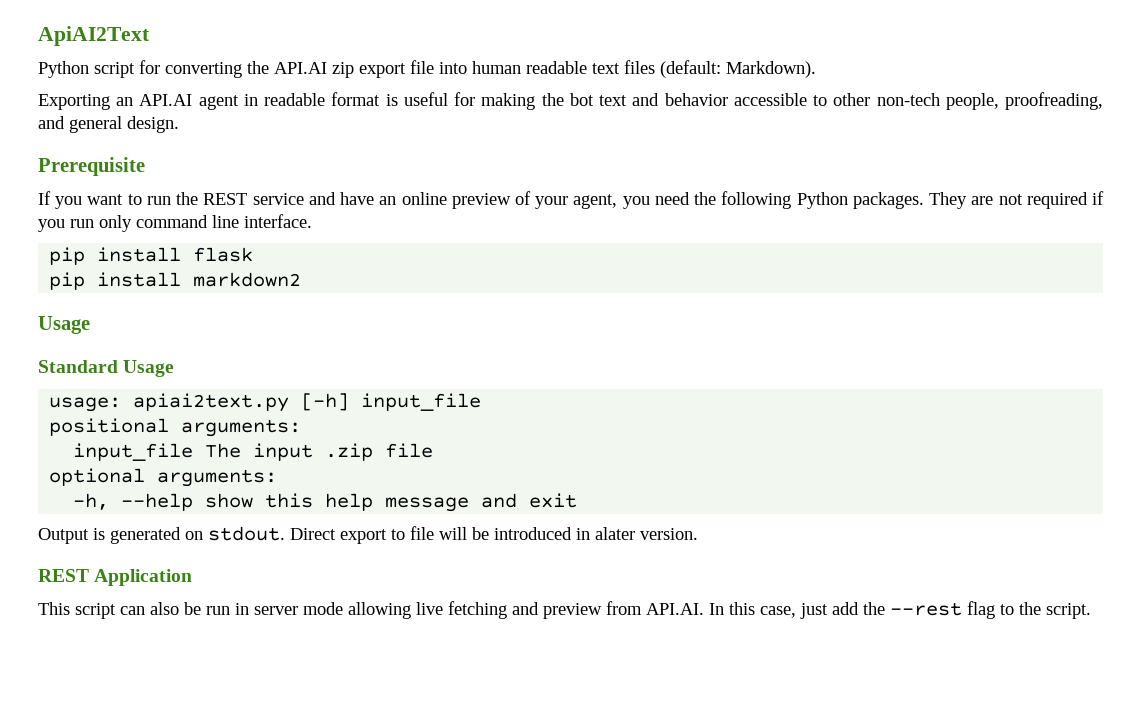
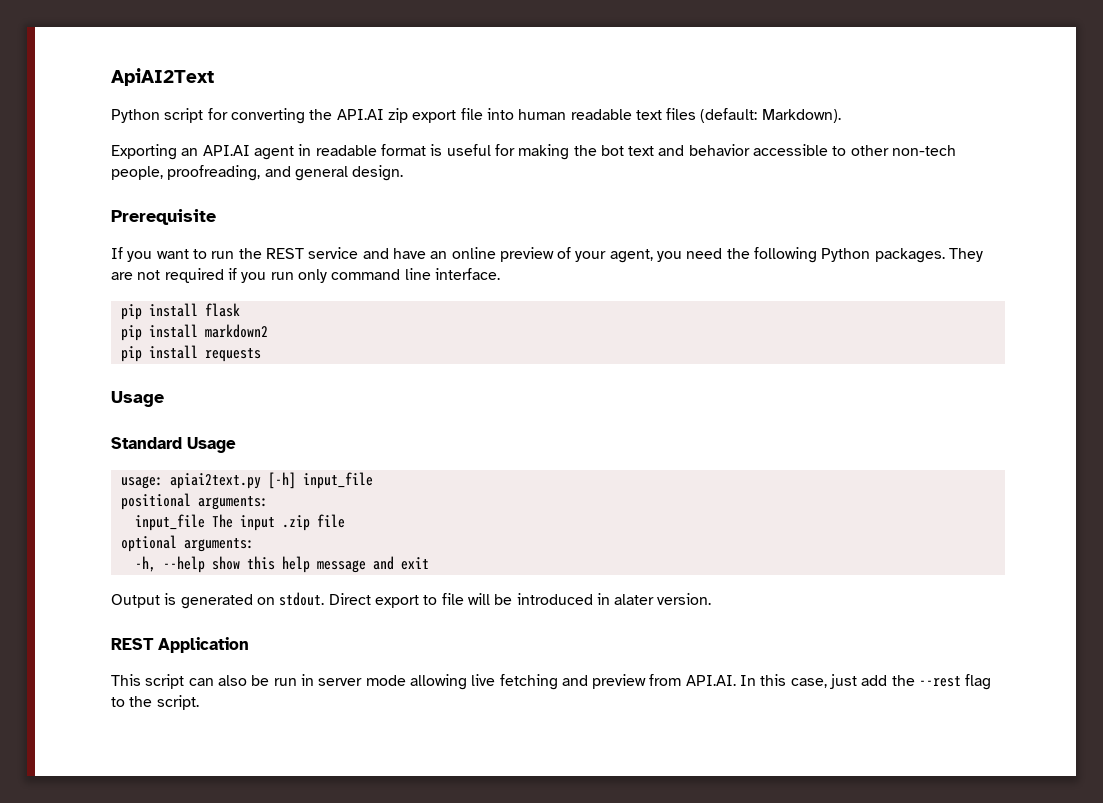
(302, 279) none -> [120,345,261,362] // pip install requests

